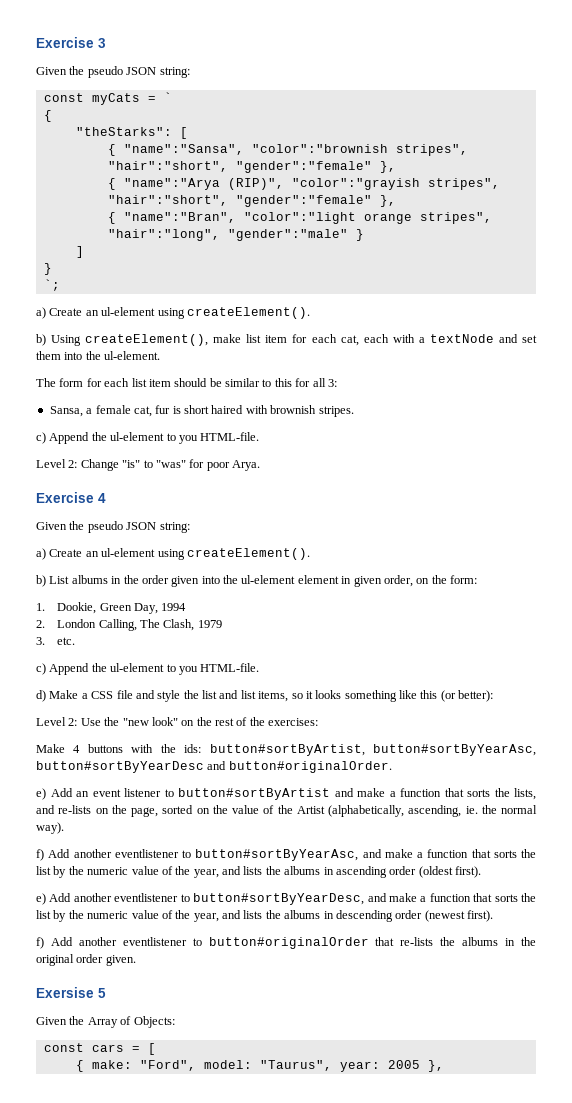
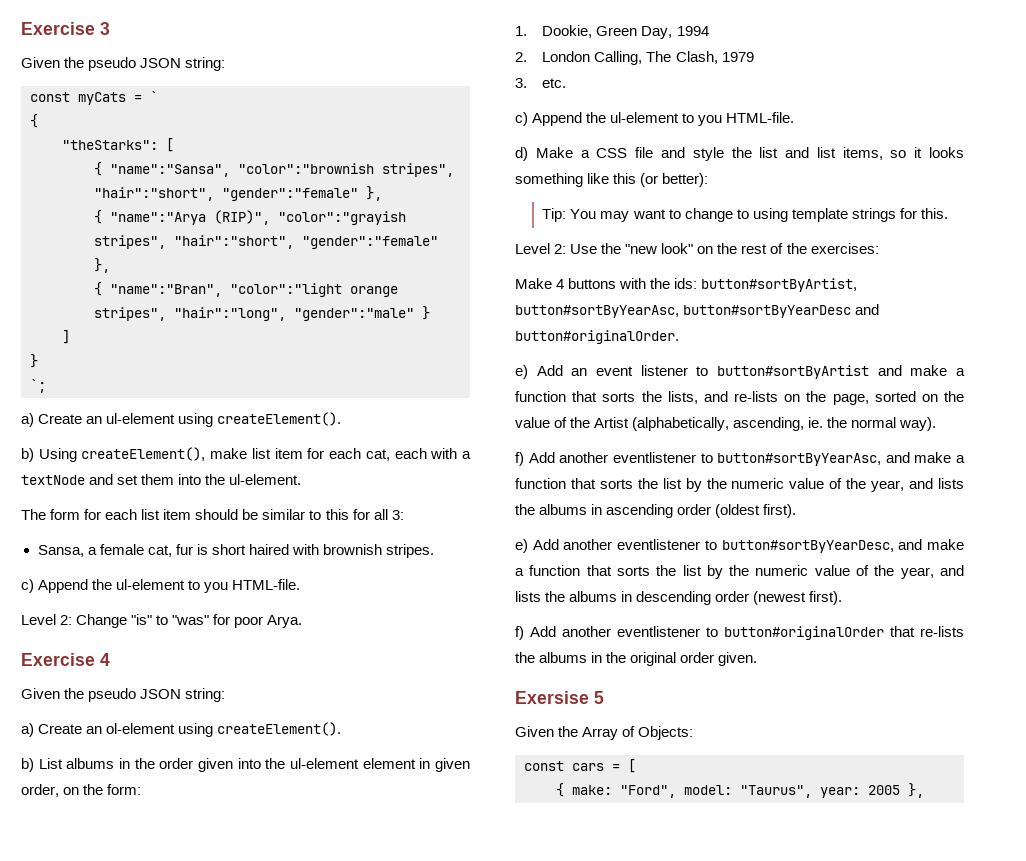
[101,548,156,557] ul-element -> [106,723,176,734] ol-element
(494, 696) none -> [542,208,948,222] // Tip: You may want to change to using template strings for this.

